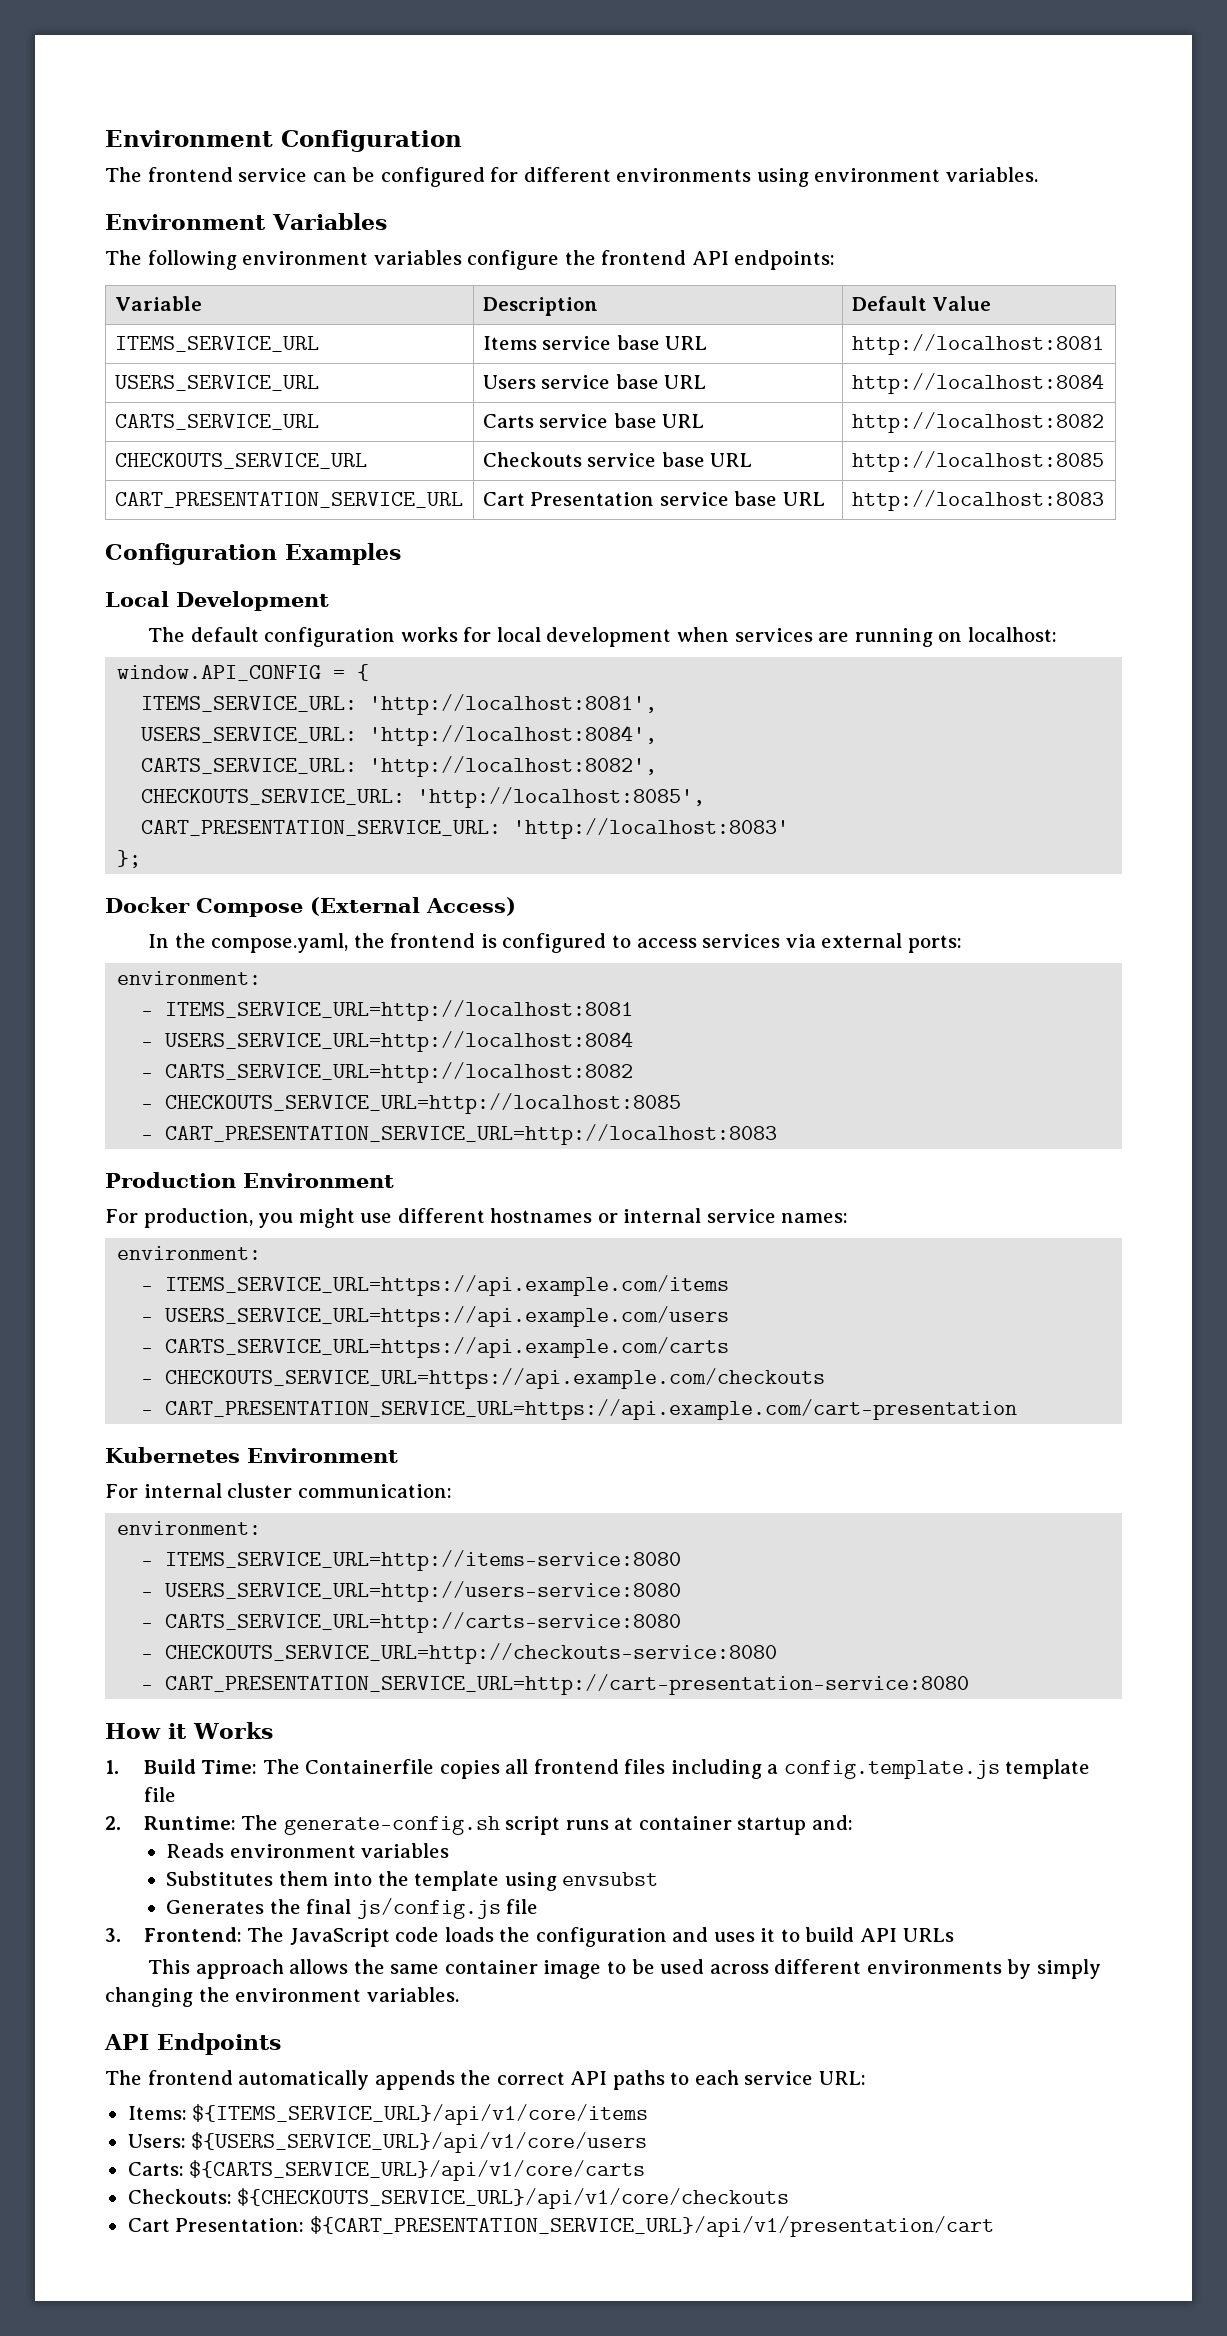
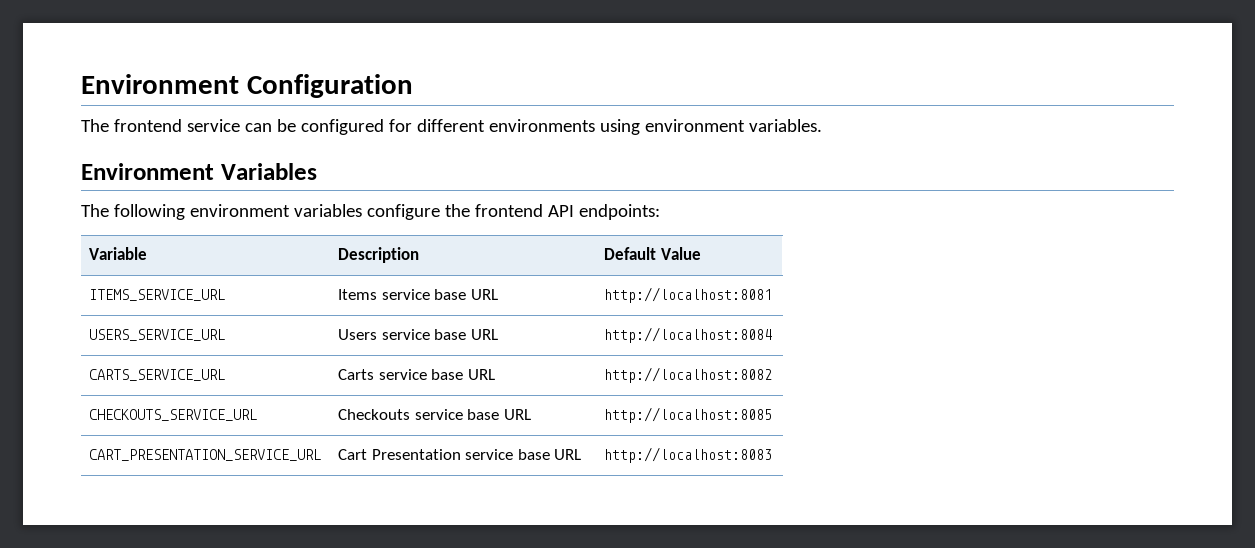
[105,543,401,565] [105,591,329,611] [148,627,1057,647] [117,664,370,681] [141,694,658,715] [141,725,658,746] [141,756,658,777] [141,787,706,808] [141,818,790,839] [117,850,142,868] [105,897,516,917] [148,933,962,953] [117,971,262,985] [141,1000,634,1021] [141,1031,634,1052] [141,1062,634,1083] [141,1093,682,1114] [141,1124,778,1145] [105,1172,394,1188] [105,1208,849,1228] [117,1246,262,1260] [141,1275,730,1296] [141,1306,730,1327] [141,1337,730,1358] [141,1368,826,1389] [141,1399,1018,1420] [105,1447,398,1463] [105,1483,452,1498] [117,1521,262,1535] [141,1550,682,1571] [141,1581,682,1602] [141,1612,682,1633] [141,1643,778,1664] [141,1674,970,1695] [105,1722,273,1739] [105,1759,1091,1779] [143,1787,176,1802] [105,1815,853,1835] [166,1843,450,1858] [166,1871,659,1891] [166,1898,539,1919] [105,1927,954,1947] [148,1959,1101,1979] [105,1987,459,2007] [104,2033,281,2055] [105,2070,866,2090] [127,2104,649,2125] [127,2132,648,2153] [127,2160,646,2181] [127,2188,790,2209] [127,2216,994,2237] // Configuration Examples // Local Development // The default configuration works for local development when services are running on localhost: // window.API_CONFIG = { // ITEMS_SERVICE_URL: 'http://localhost:8081', // USERS_SERVICE_URL: 'http://localhost:8084', // CARTS_SERVICE_URL: 'http://localhost:8082', // CHECKOUTS_SERVICE_URL: 'http://localhost:8085', // CART_PRESENTATION_SERVICE_URL: 'http://localhost:8083' // }; // Docker Compose (External Access) // In the compose.yaml, the frontend is configured to access services via external ports: // environment: // - ITEMS_SERVICE_URL=http://localhost:8081 // - USERS_SERVICE_URL=http://localhost:8084 // - CARTS_SERVICE_URL=http://localhost:8082 // - CHECKOUTS_SERVICE_URL=http://localhost:8085 // - CART_PRESENTATION_SERVICE_URL=http://localhost:8083 // Production Environment // For production, you might use different hostnames or internal service names: // environment: // - ITEMS_SERVICE_URL=https://api.example.com/items // - USERS_SERVICE_URL=https://api.example.com/users // - CARTS_SERVICE_URL=https://api.example.com/carts // - CHECKOUTS_SERVICE_URL=https://api.example.com/checkouts // - CART_PRESENTATION_SERVICE_URL=https://api.example.com/cart-presentation // Kubernetes Environment // For internal cluster communication: // environment: // - ITEMS_SERVICE_URL=http://items-service:8080 // - USERS_SERVICE_URL=http://users-service:8080 // - CARTS_SERVICE_URL=http://carts-service:8080 // - CHECKOUTS_SERVICE_URL=http://checkouts-service:8080 // - CART_PRESENTATION_SERVICE_URL=http://cart-presentation-service:8080 // How it Works // 1. Build Time: The Containerfile copies all frontend files including a config.template.js template file // 2. Runtime: The generate-config.sh script runs at container startup and: // Reads environment variables // Substitutes them into the template using envsubst // Generates the final js/config.js file // 3. Frontend: The JavaScript code loads the configuration and uses it to build API URLs // This approach allows the same container image to be used across different environments by simply changing the environment variables. // API Endpoints // The frontend automatically appends the correct API paths to each service URL: // Items: ${ITEMS_SERVICE_URL}/api/v1/core/items // Users: ${USERS_SERVICE_URL}/api/v1/core/users // Carts: ${CARTS_SERVICE_URL}/api/v1/core/carts // Checkouts: ${CHECKOUTS_SERVICE_URL}/api/v1/core/checkouts // Cart Presentation: ${CART_PRESENTATION_SERVICE_URL}/api/v1/presentation/cart -> (773, 455) none

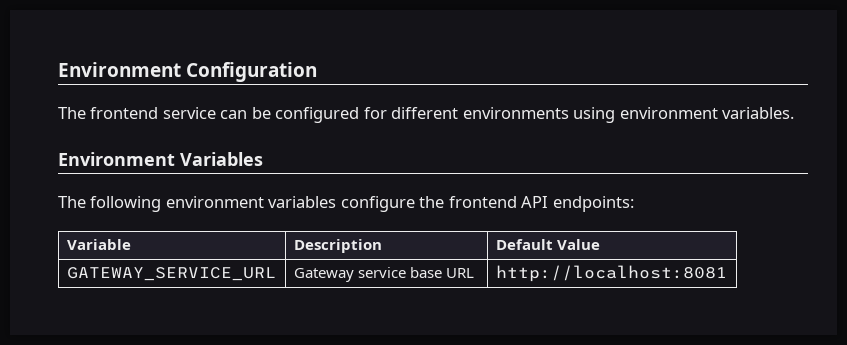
[89,289,226,301] [338,289,378,300] ITEMS_SERVICE_URL | Items -> [66,267,276,281] [293,268,354,282] GATEWAY_SERVICE_URL | Gateway
[89,329,226,341] [338,329,498,340] [604,327,773,343] [89,369,226,381] [338,369,495,380] [604,367,773,383] [89,409,258,421] [338,409,531,420] [604,407,773,423] [89,449,322,461] [338,449,582,460] [604,447,773,463] // USERS_SERVICE_URL | Users service base URL | http://localhost:8084 // CARTS_SERVICE_URL | Carts service base URL | http://localhost:8082 // CHECKOUTS_SERVICE_URL | Checkouts service base URL | http://localhost:8085 // CART_PRESENTATION_SERVICE_URL | Cart Presentation service base URL | http://localhost:8083 -> (727, 273) none

